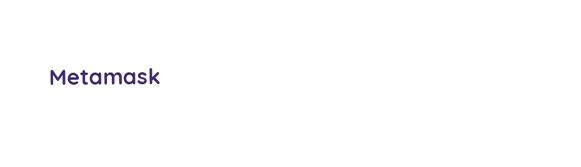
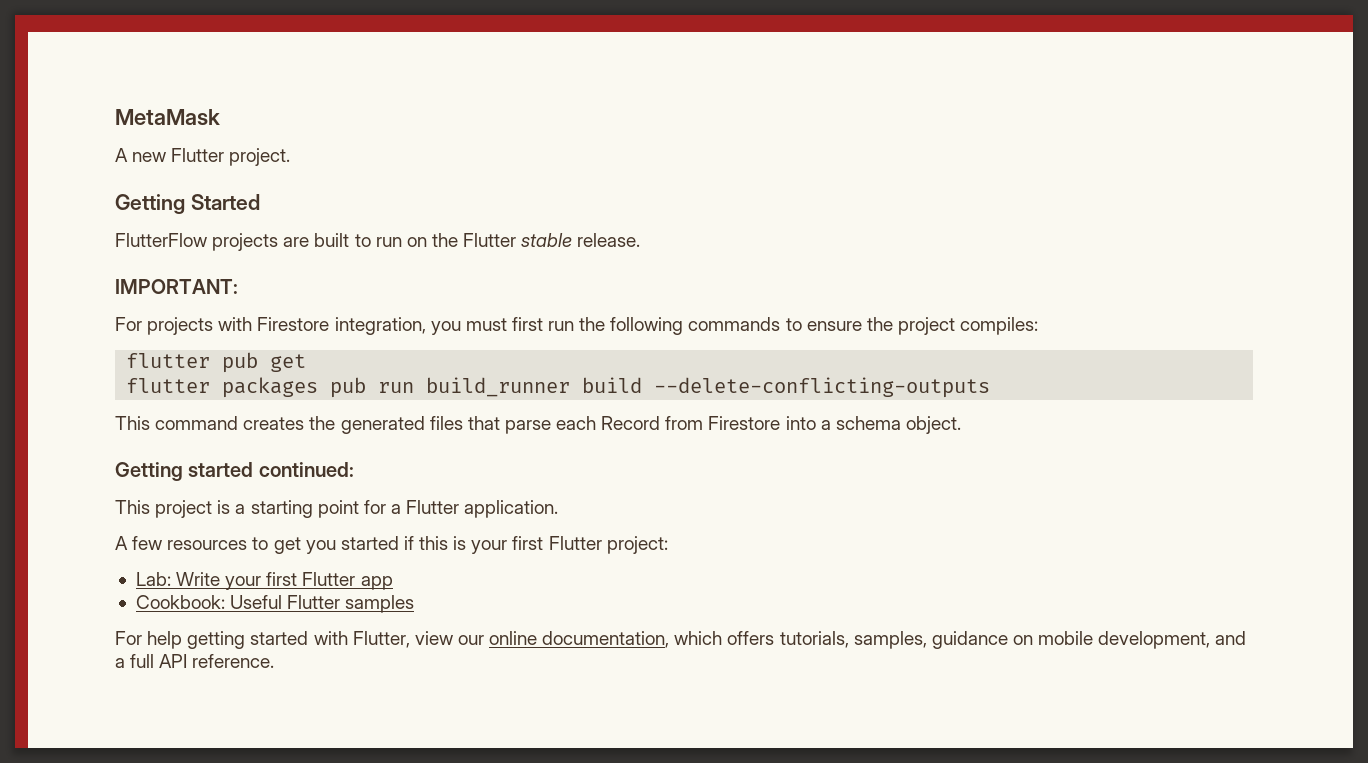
[48,68,162,85] Metamask -> [115,109,220,126] [115,148,291,166] [115,194,260,214] [115,233,641,251] [115,279,238,294] [115,317,1039,335] [126,352,307,373] [126,377,991,398] [115,416,961,434] [115,462,354,481] [115,500,559,518] [115,536,668,554] [135,572,393,590] [135,595,415,613] [115,631,1247,649] [115,654,275,668] MetaMask // A new Flutter project. // Getting Started // FlutterFlow projects are built to run on the Flutter stable release. // IMPORTANT: // For projects with Firestore integration, you must first run the following commands to ensure the project compiles: // flutter pub get // flutter packages pub run build_runner build --delete-conflicting-outputs // This command creates the generated files that parse each Record from Firestore into a schema object. // Getting started continued: // This project is a starting point for a Flutter application. // A few resources to get you started if this is your first Flutter project: // Lab: Write your first Flutter app // Cookbook: Useful Flutter samples // For help getting started with Flutter, view our online documentation, which offers tutorials, samples, guidance on mobile development, and a full API reference.

